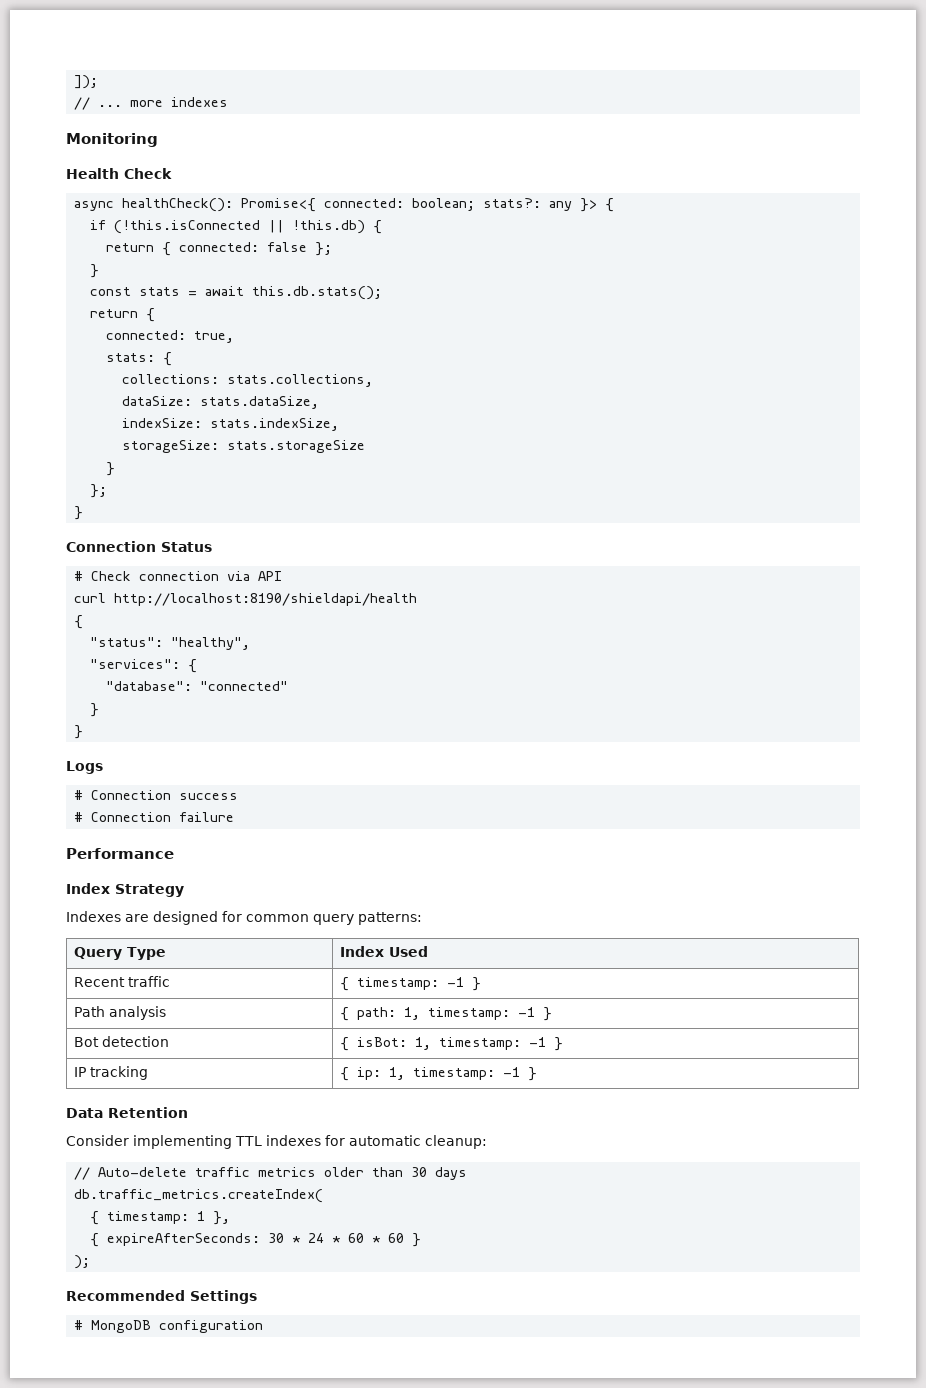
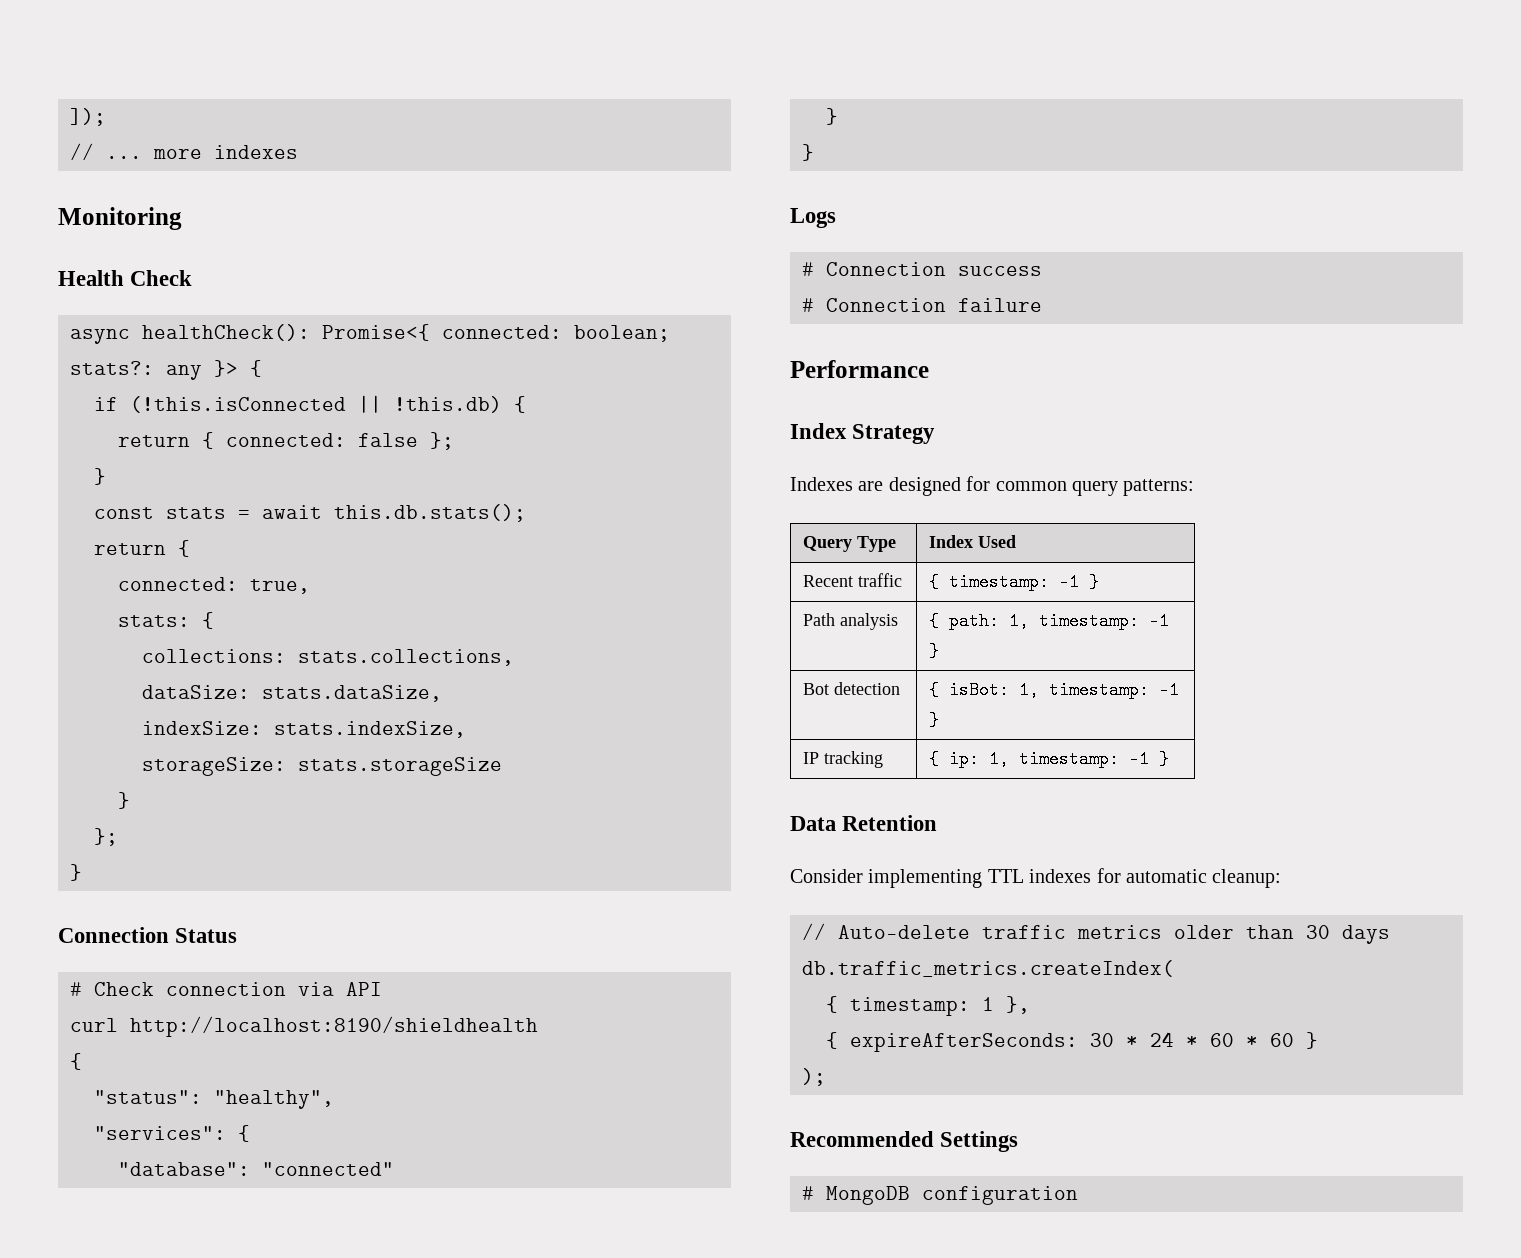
[114,593,418,606] http://localhost:8190/shieldapi/health -> [130,1016,538,1037] http://localhost:8190/shieldhealth

